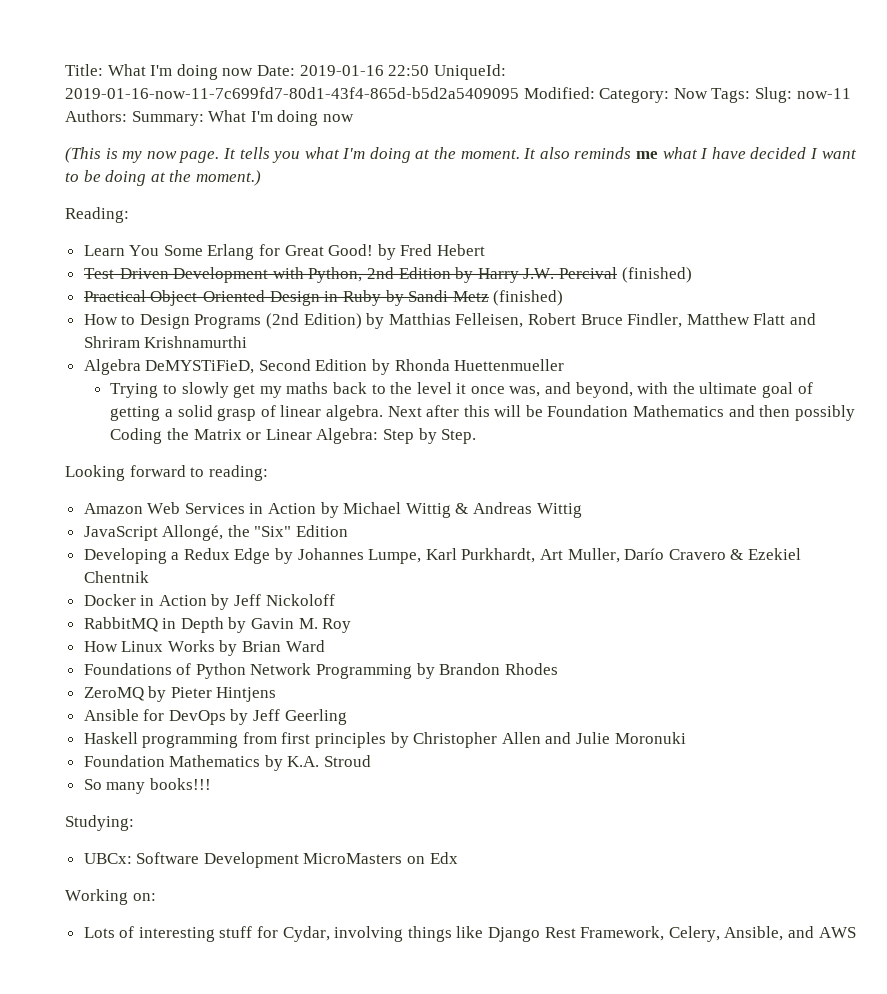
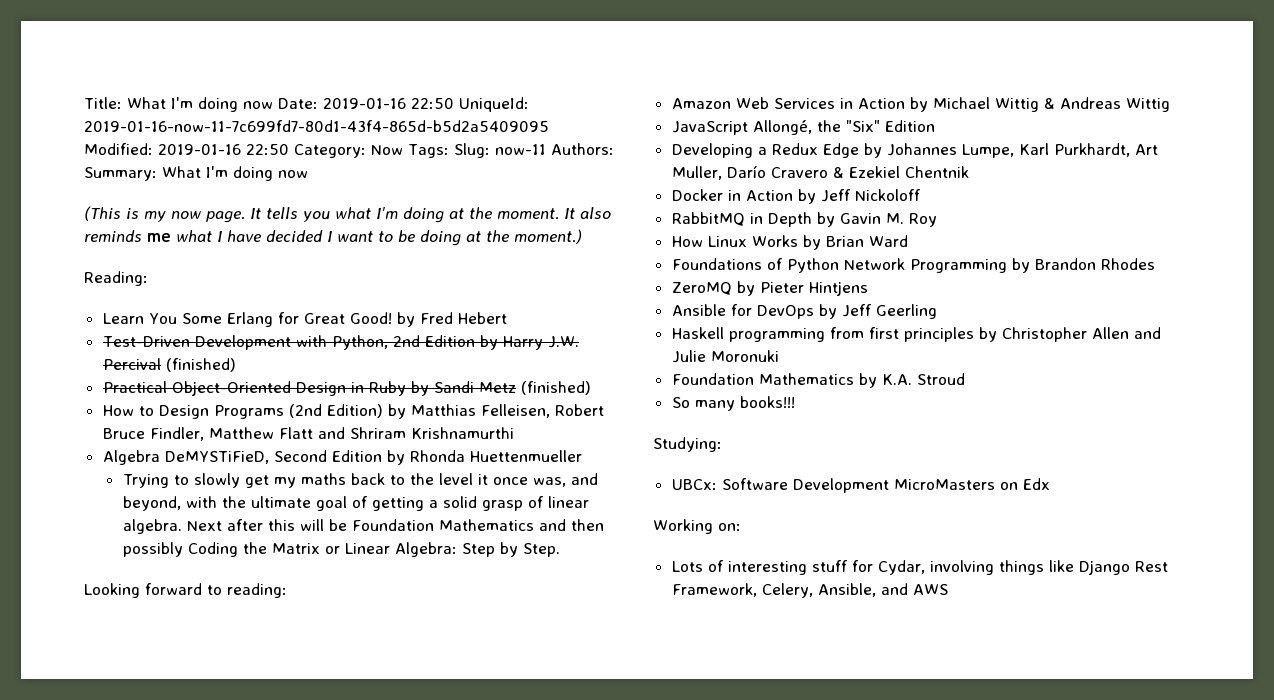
(595, 93) none -> [158,144,289,155] 2019-01-16 22:50

